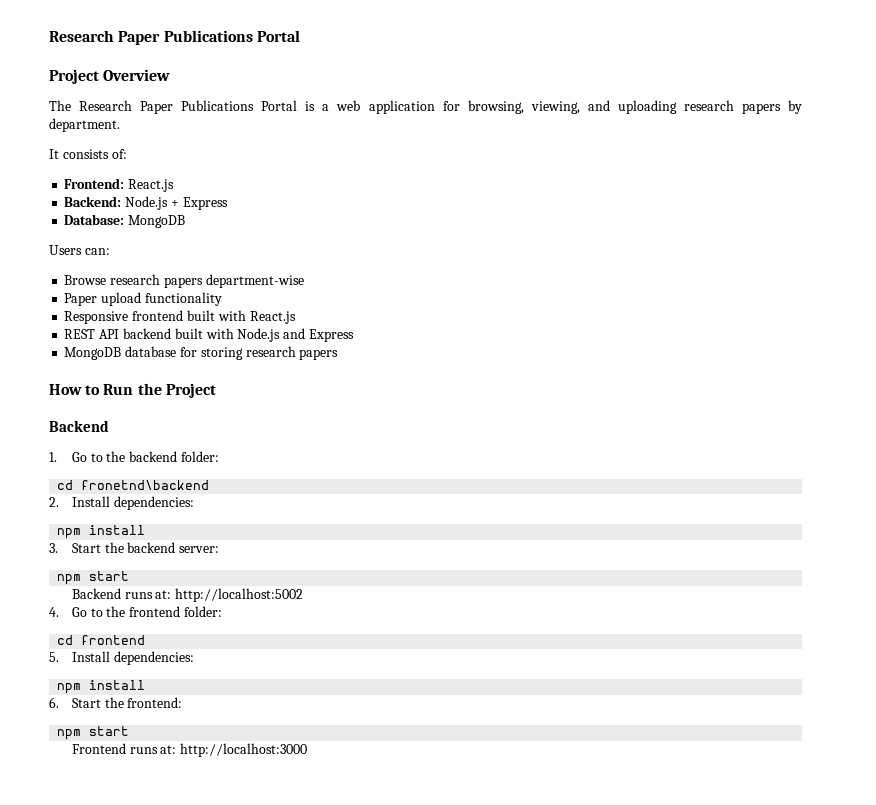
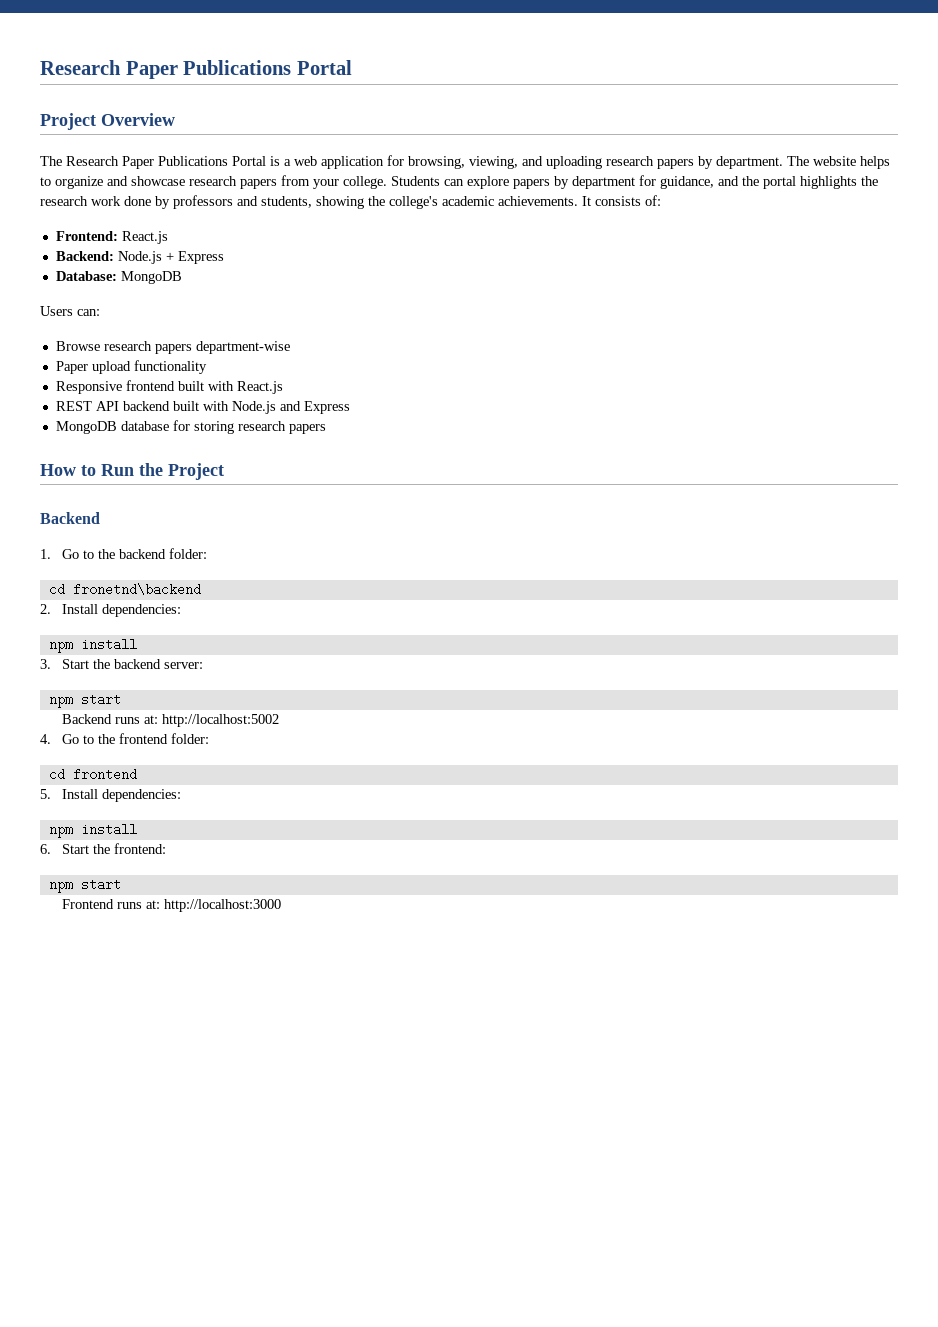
(120, 125) // -> [787,156,890,169] [40,175,878,189] [40,195,578,209] The website helps to organize and showcase research papers from your college. Students can explore papers by department for guidance, and the portal highlights the research work done by professors and students, showing the college's academic achievements.

